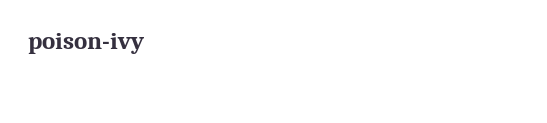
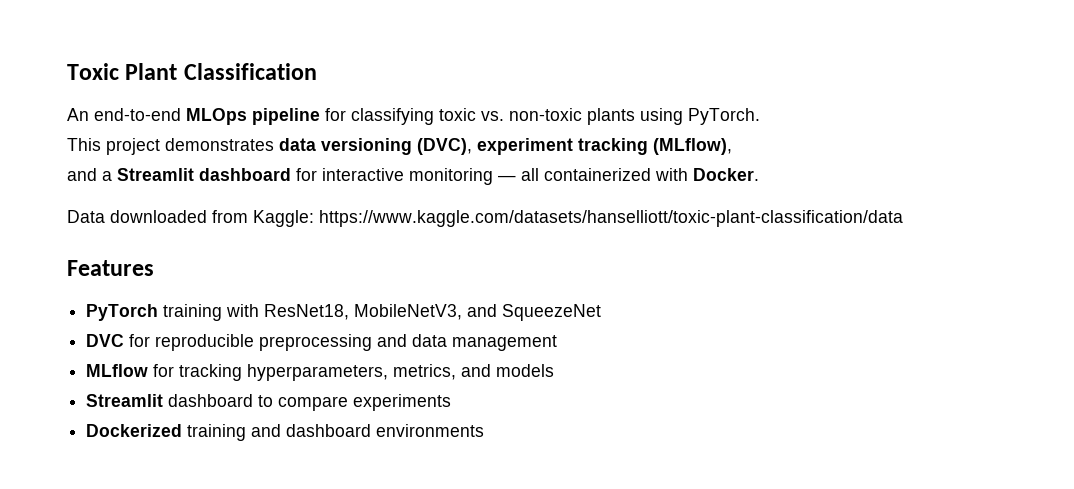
[28,33,145,54] poison-ivy -> [67,63,317,80] [67,108,760,125] [67,138,732,155] [67,168,759,185] [67,210,903,227] [67,260,154,276] [86,304,602,321] [86,334,558,351] [86,364,555,381] [86,394,452,411] [86,424,485,441] Toxic Plant Classification // An end-to-end MLOps pipeline for classifying toxic vs. non-toxic plants using PyTorch. // This project demonstrates data versioning (DVC), experiment tracking (MLflow), // and a Streamlit dashboard for interactive monitoring — all containerized with Docker. // Data downloaded from Kaggle: https://www.kaggle.com/datasets/hanselliott/toxic-plant-classification/data // Features // PyTorch training with ResNet18, MobileNetV3, and SqueezeNet // DVC for reproducible preprocessing and data management // MLflow for tracking hyperparameters, metrics, and models // Streamlit dashboard to compare experiments // Dockerized training and dashboard environments

